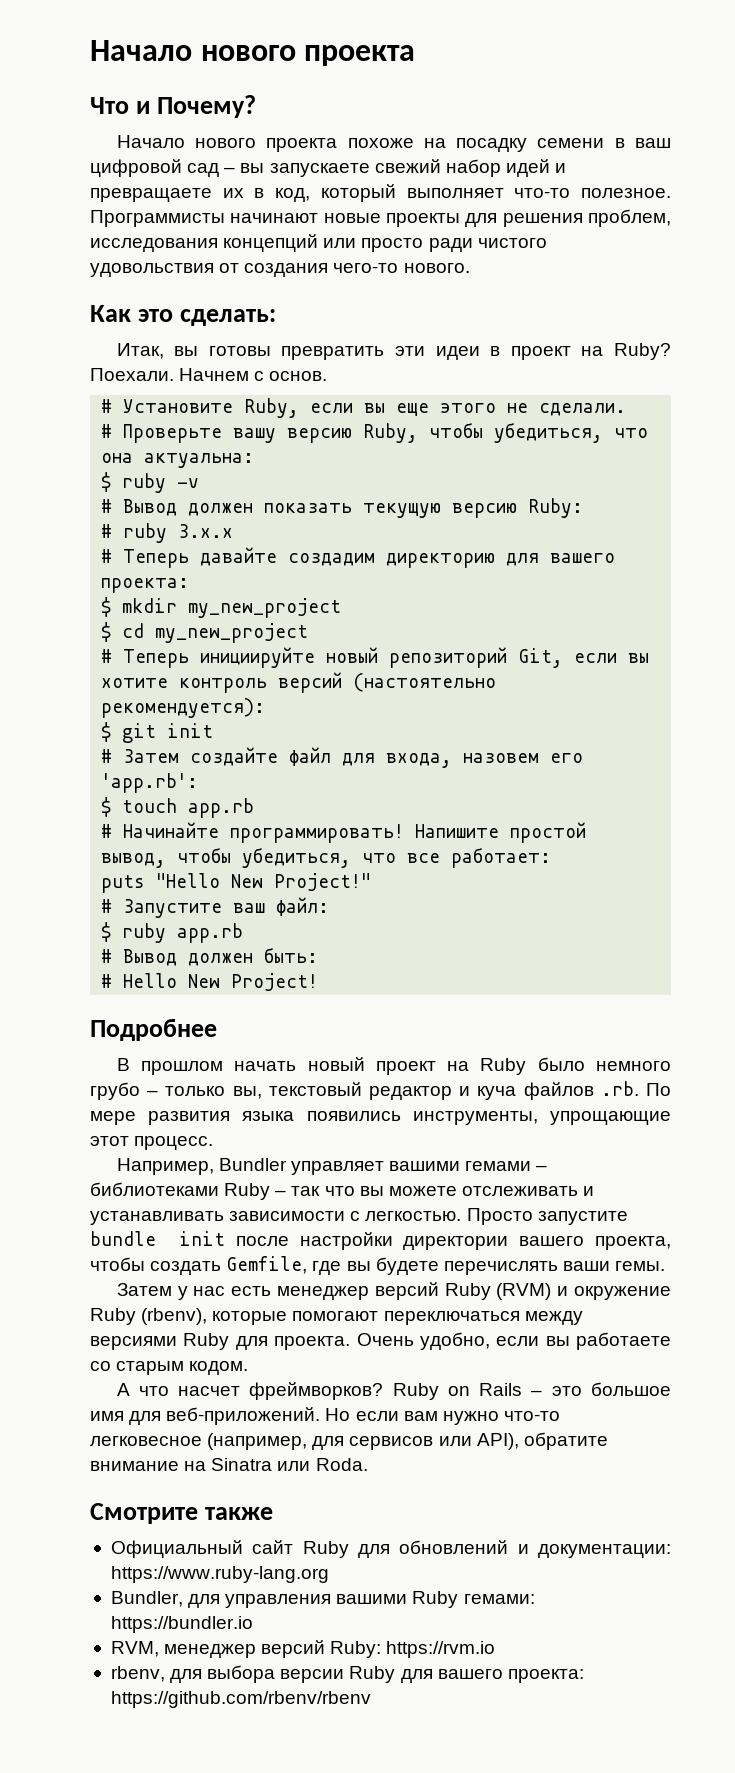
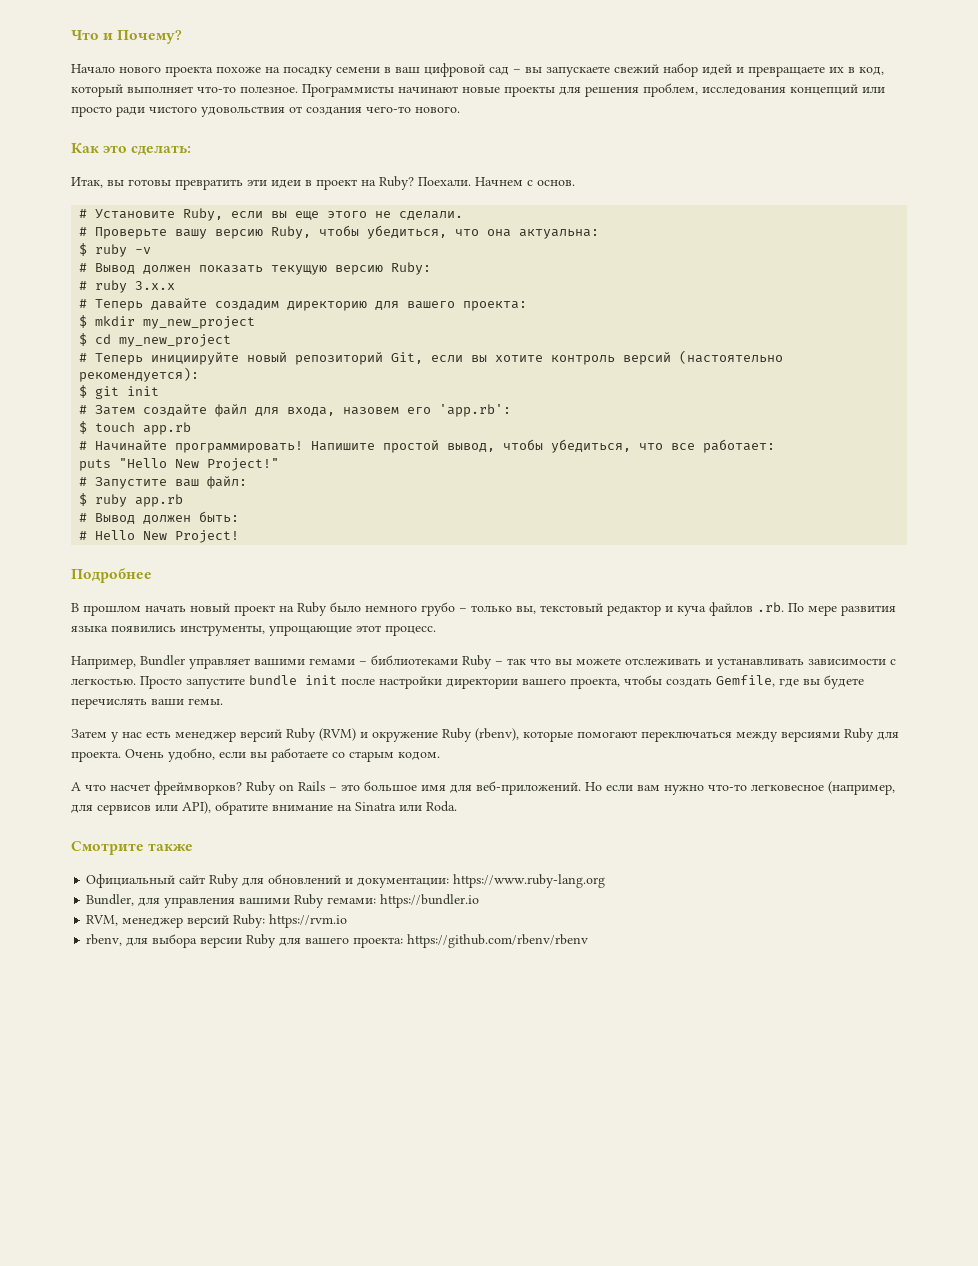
[90,40,416,66] Начало нового проекта // -> (71, 35) none

